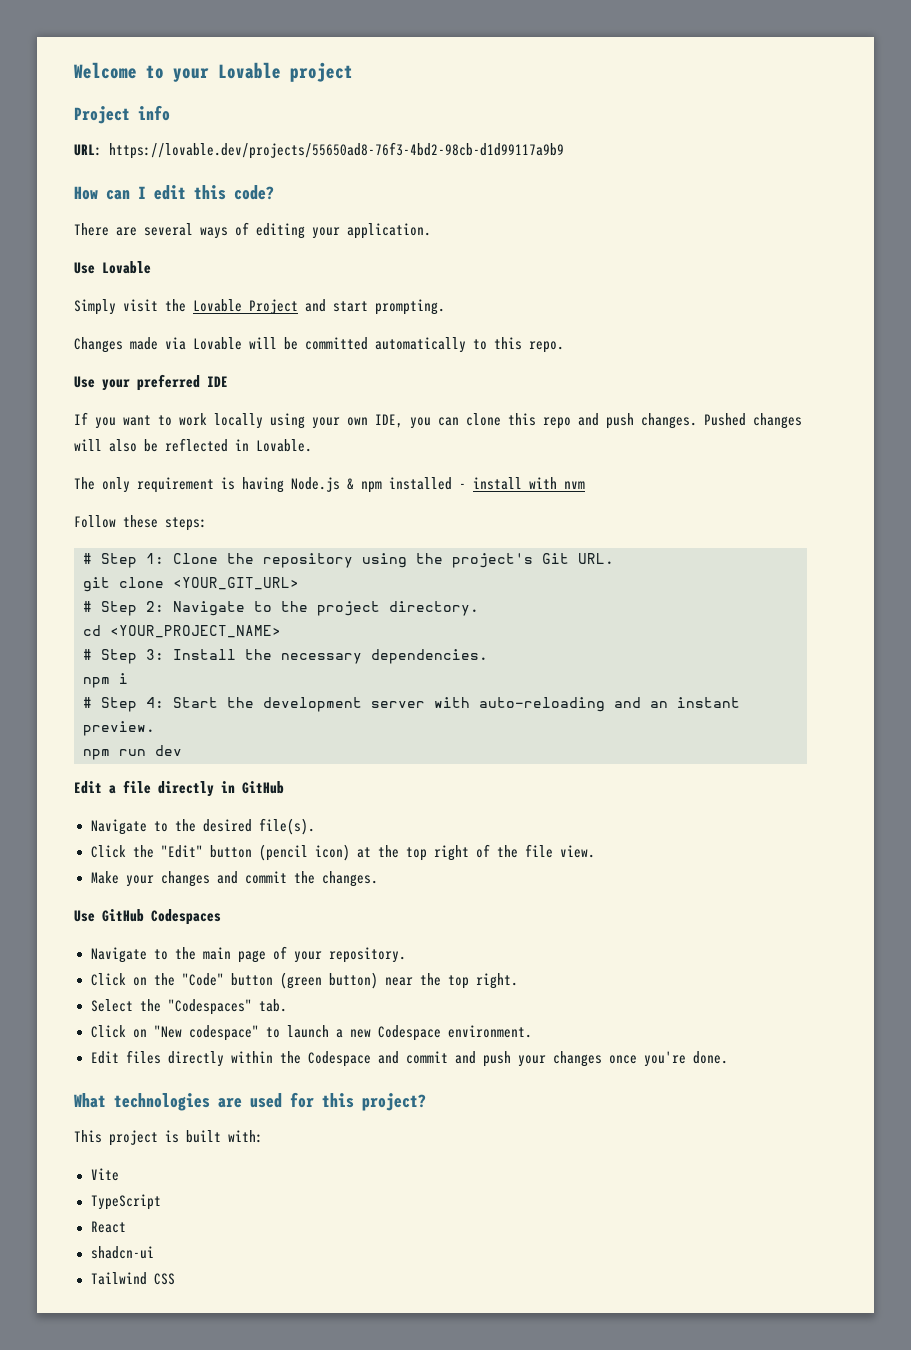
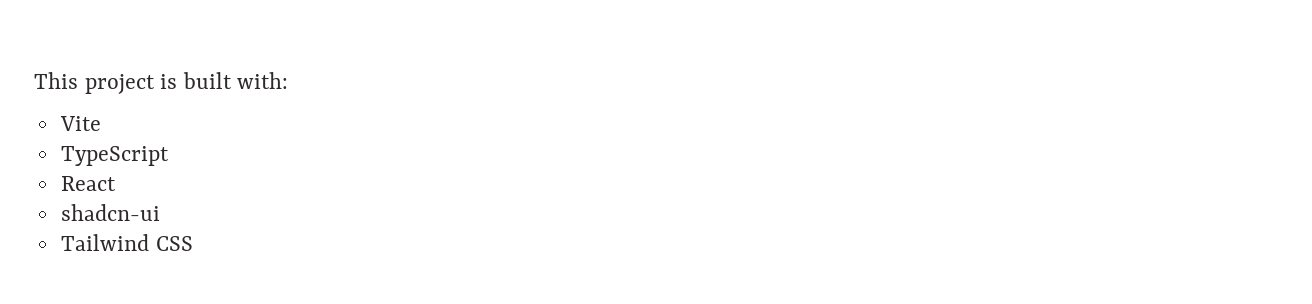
[74,62,353,82] [74,105,170,124] [74,142,564,159] [74,185,274,200] [74,222,431,239] [74,261,151,274] [74,299,445,315] [74,337,564,353] [74,374,228,391] [74,412,802,429] [74,438,312,452] [74,477,585,493] [74,515,207,531] [83,553,614,568] [83,577,299,592] [83,601,479,616] [83,625,281,638] [83,649,488,664] [83,673,128,688] [83,697,740,712] [83,721,155,736] [83,745,182,760] [74,780,284,797] [90,818,315,835] [90,844,595,861] [90,871,378,887] [74,909,221,925] [90,946,406,963] [90,972,518,989] [90,999,287,1015] [90,1025,532,1041] [90,1050,728,1067] [74,1092,426,1111] Welcome to your Lovable project // Project info // URL: https://lovable.dev/projects/55650ad8-76f3-4bd2-98cb-d1d99117a9b9 // How can I edit this code? // There are several ways of editing your application. // Use Lovable // Simply visit the Lovable Project and start prompting. // Changes made via Lovable will be committed automatically to this repo. // Use your preferred IDE // If you want to work locally using your own IDE, you can clone this repo and push changes. Pushed changes will also be reflected in Lovable. // The only requirement is having Node.js & npm installed - install with nvm // Follow these steps: // # Step 1: Clone the repository using the project's Git URL. // git clone <YOUR_GIT_URL> // # Step 2: Navigate to the project directory. // cd <YOUR_PROJECT_NAME> // # Step 3: Install the necessary dependencies. // npm i // # Step 4: Start the development server with auto-reloading and an instant preview. // npm run dev // Edit a file directly in GitHub // Navigate to the desired file(s). // Click the "Edit" button (pencil icon) at the top right of the file view. // Make your changes and commit the changes. // Use GitHub Codespaces // Navigate to the main page of your repository. // Click on the "Code" button (green button) near the top right. // Select the "Codespaces" tab. // Click on "New codespace" to launch a new Codespace environment. // Edit files directly within the Codespace and commit and push your changes once you're done. // What technologies are used for this project? // -> (34, 80) none

